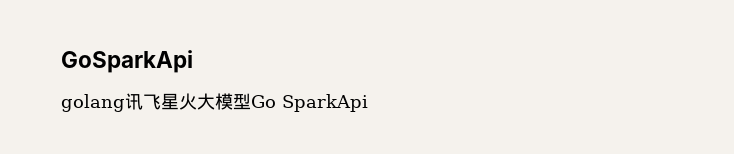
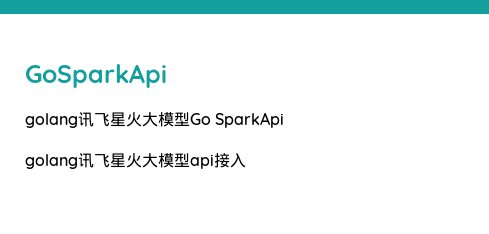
(368, 103) none -> [25,153,246,169] // golang讯飞星火大模型api接入

